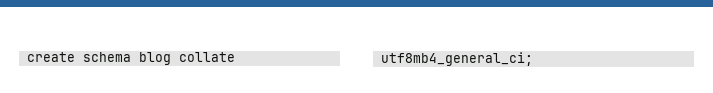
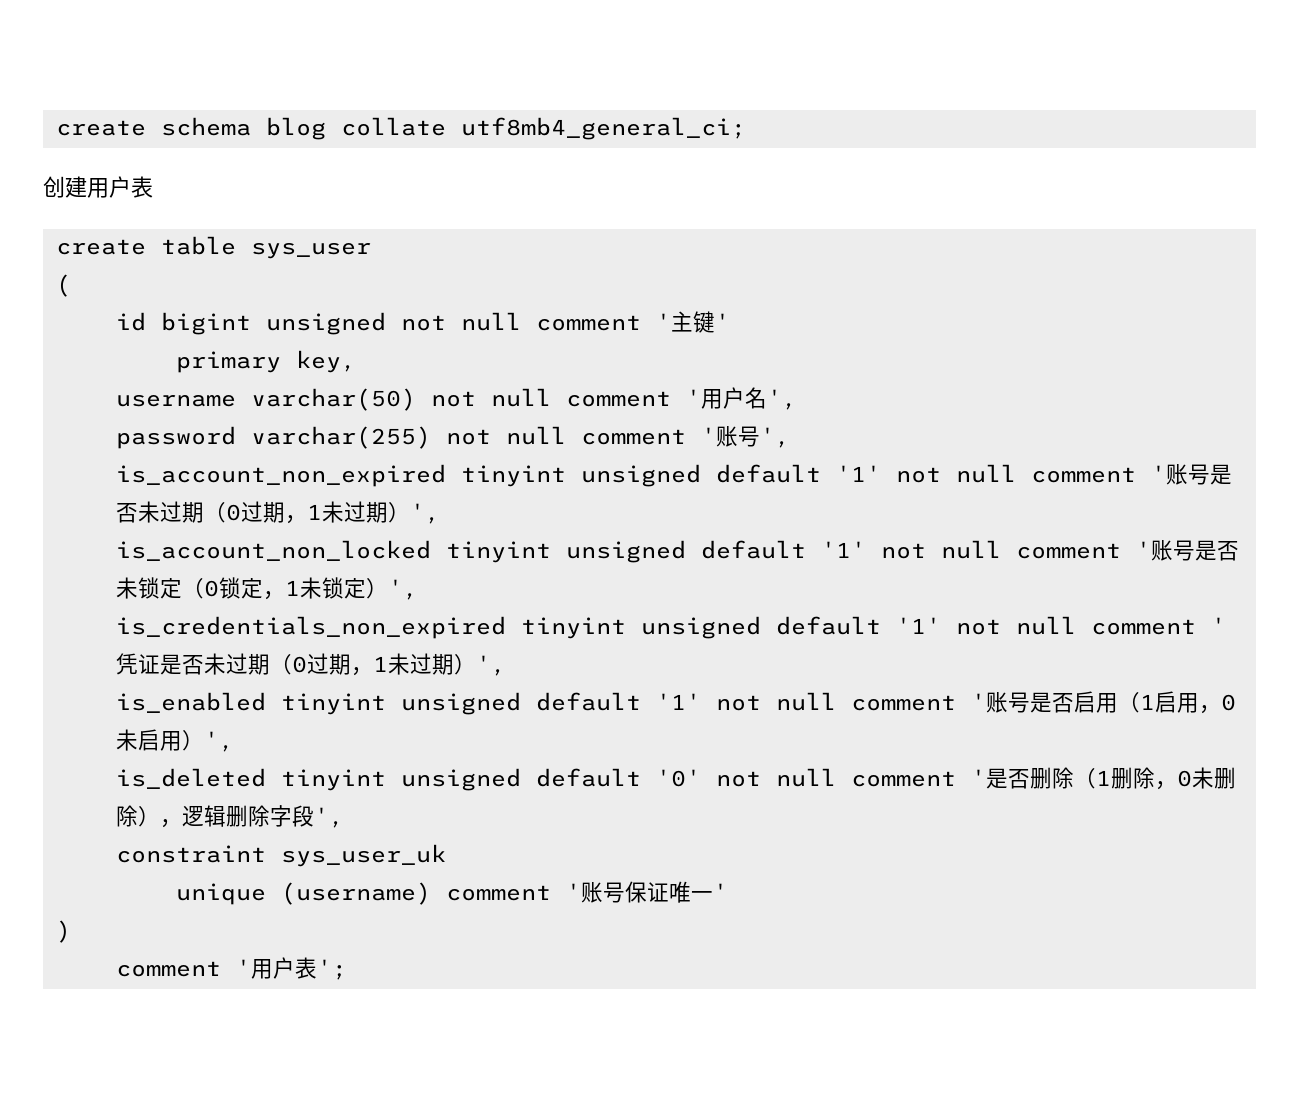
(533, 59) none -> [43,176,153,198] [56,236,372,259] [56,274,72,297] [116,311,731,335] [176,350,357,373] [116,387,798,411] [116,426,791,449] [116,464,1233,487] [116,501,441,524] [116,540,1240,563] [116,577,419,600] [116,616,1227,639] [116,653,507,676] [116,691,1237,715] [116,729,235,752] [116,767,1237,791] [116,805,345,828] [116,844,447,867] [176,881,729,905] [56,920,72,943] [116,957,348,980] // 创建用户表 // create table sys_user // ( // id bigint unsigned not null comment '主键' // primary key, // username varchar(50) not null comment '用户名', // password varchar(255) not null comment '账号', // is_account_non_expired tinyint unsigned default '1' not null comment '账号是否未过期（0过期，1未过期）', // is_account_non_locked tinyint unsigned default '1' not null comment '账号是否未锁定（0锁定，1未锁定）', // is_credentials_non_expired tinyint unsigned default '1' not null comment '凭证是否未过期（0过期，1未过期）', // is_enabled tinyint unsigned default '1' not null comment '账号是否启用（1启用，0未启用）', // is_deleted tinyint unsigned default '0' not null comment '是否删除（1删除，0未删除），逻辑删除字段', // constraint sys_user_uk // unique (username) comment '账号保证唯一' // ) // comment '用户表';

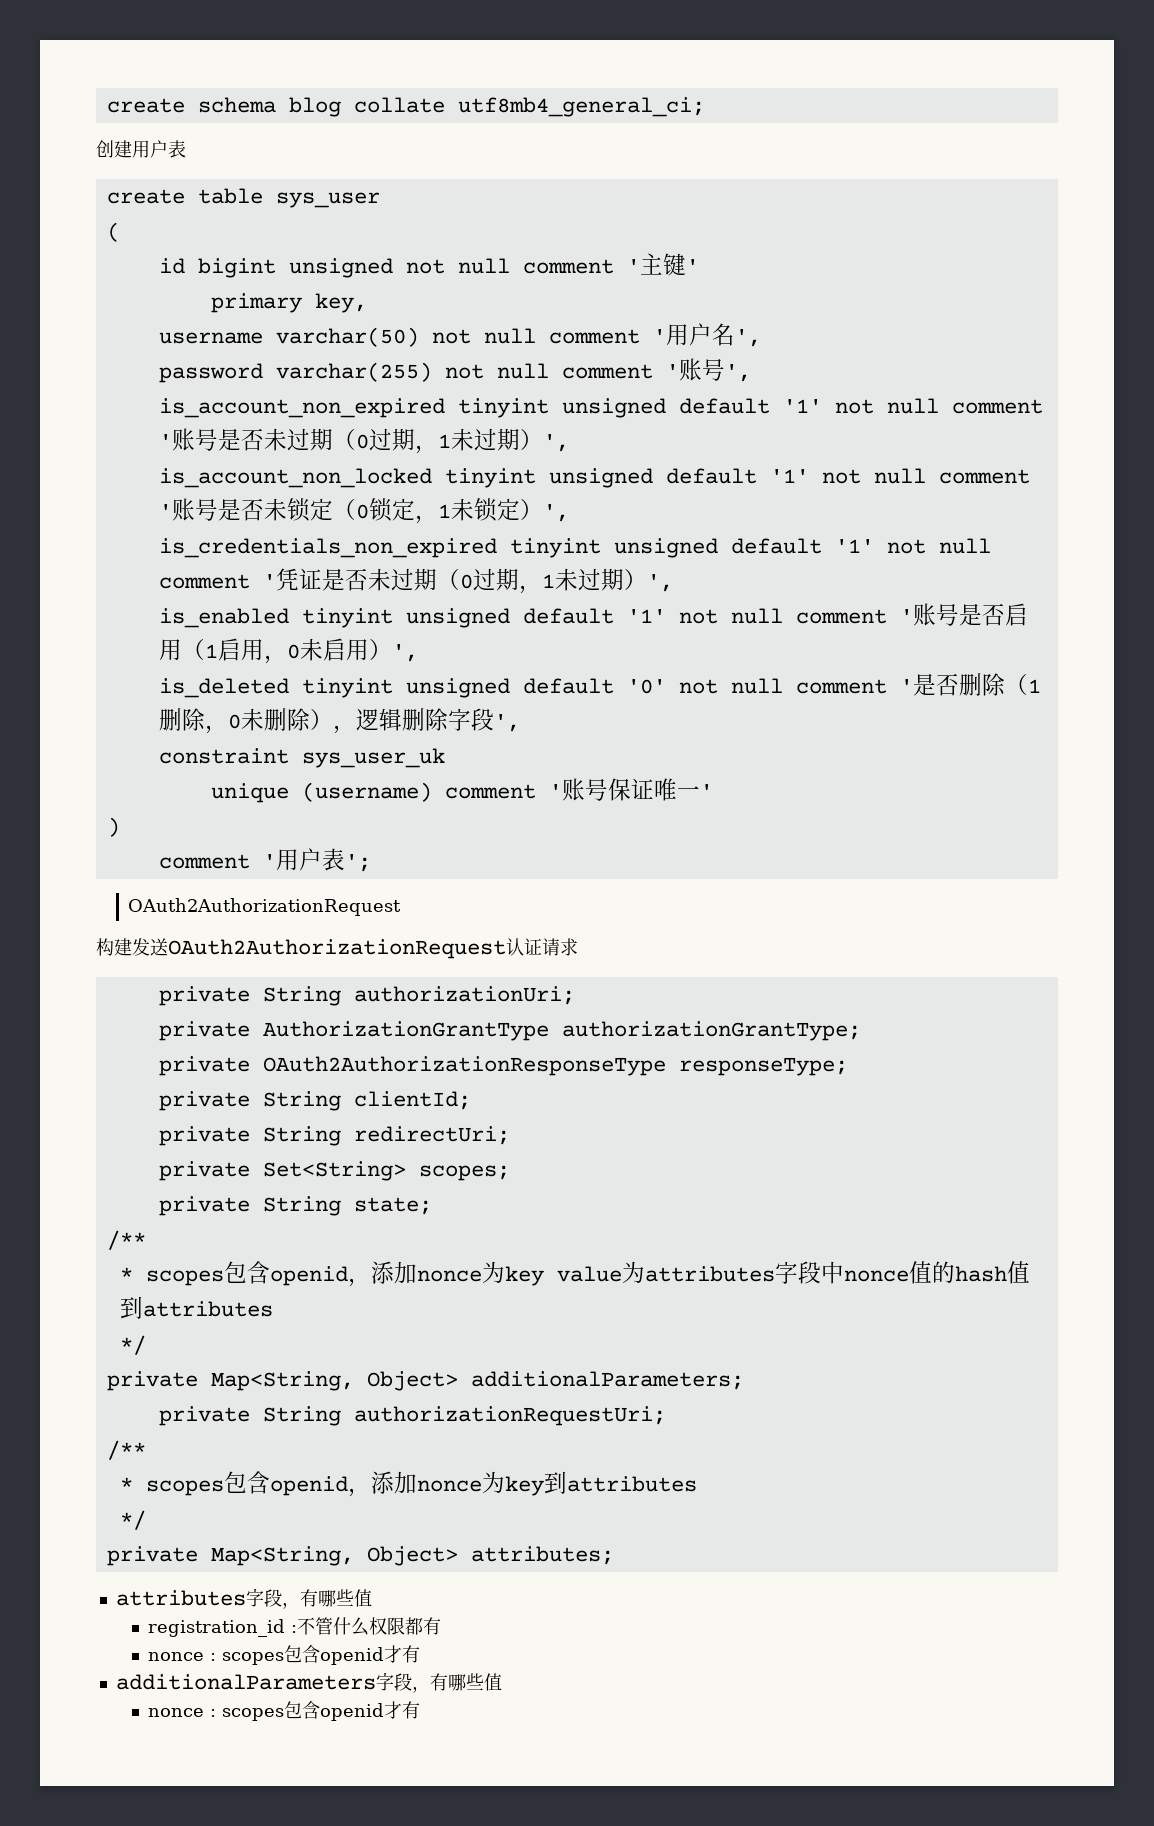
(348, 969) none -> [128,898,402,916] [96,938,578,959] [158,986,575,1006] [158,1021,861,1041] [158,1056,848,1076] [158,1091,471,1111] [158,1126,510,1146] [158,1161,510,1181] [158,1196,432,1216] [106,1230,146,1250] [119,1261,1030,1287] [119,1296,273,1319] [119,1335,146,1355] [106,1371,744,1391] [158,1406,666,1426] [106,1440,146,1460] [119,1471,697,1497] [119,1510,146,1530] [106,1546,614,1566] [115,1588,372,1609] [148,1617,442,1637] [148,1645,421,1665] [115,1672,502,1693] [148,1701,421,1721] // OAuth2AuthorizationRequest // 构建发送OAuth2AuthorizationRequest认证请求 // private String authorizationUri; // private AuthorizationGrantType authorizationGrantType; // private OAuth2AuthorizationResponseType responseType; // private String clientId; // private String redirectUri; // private Set<String> scopes; // private String state; // /** // * scopes包含openid，添加nonce为key value为attributes字段中nonce值的hash值到attributes // */ // private Map<String, Object> additionalParameters; // private String authorizationRequestUri; // /** // * scopes包含openid，添加nonce为key到attributes // */ // private Map<String, Object> attributes; // attributes字段，有哪些值 // registration_id :不管什么权限都有 // nonce : scopes包含openid才有 // additionalParameters字段，有哪些值 // nonce : scopes包含openid才有

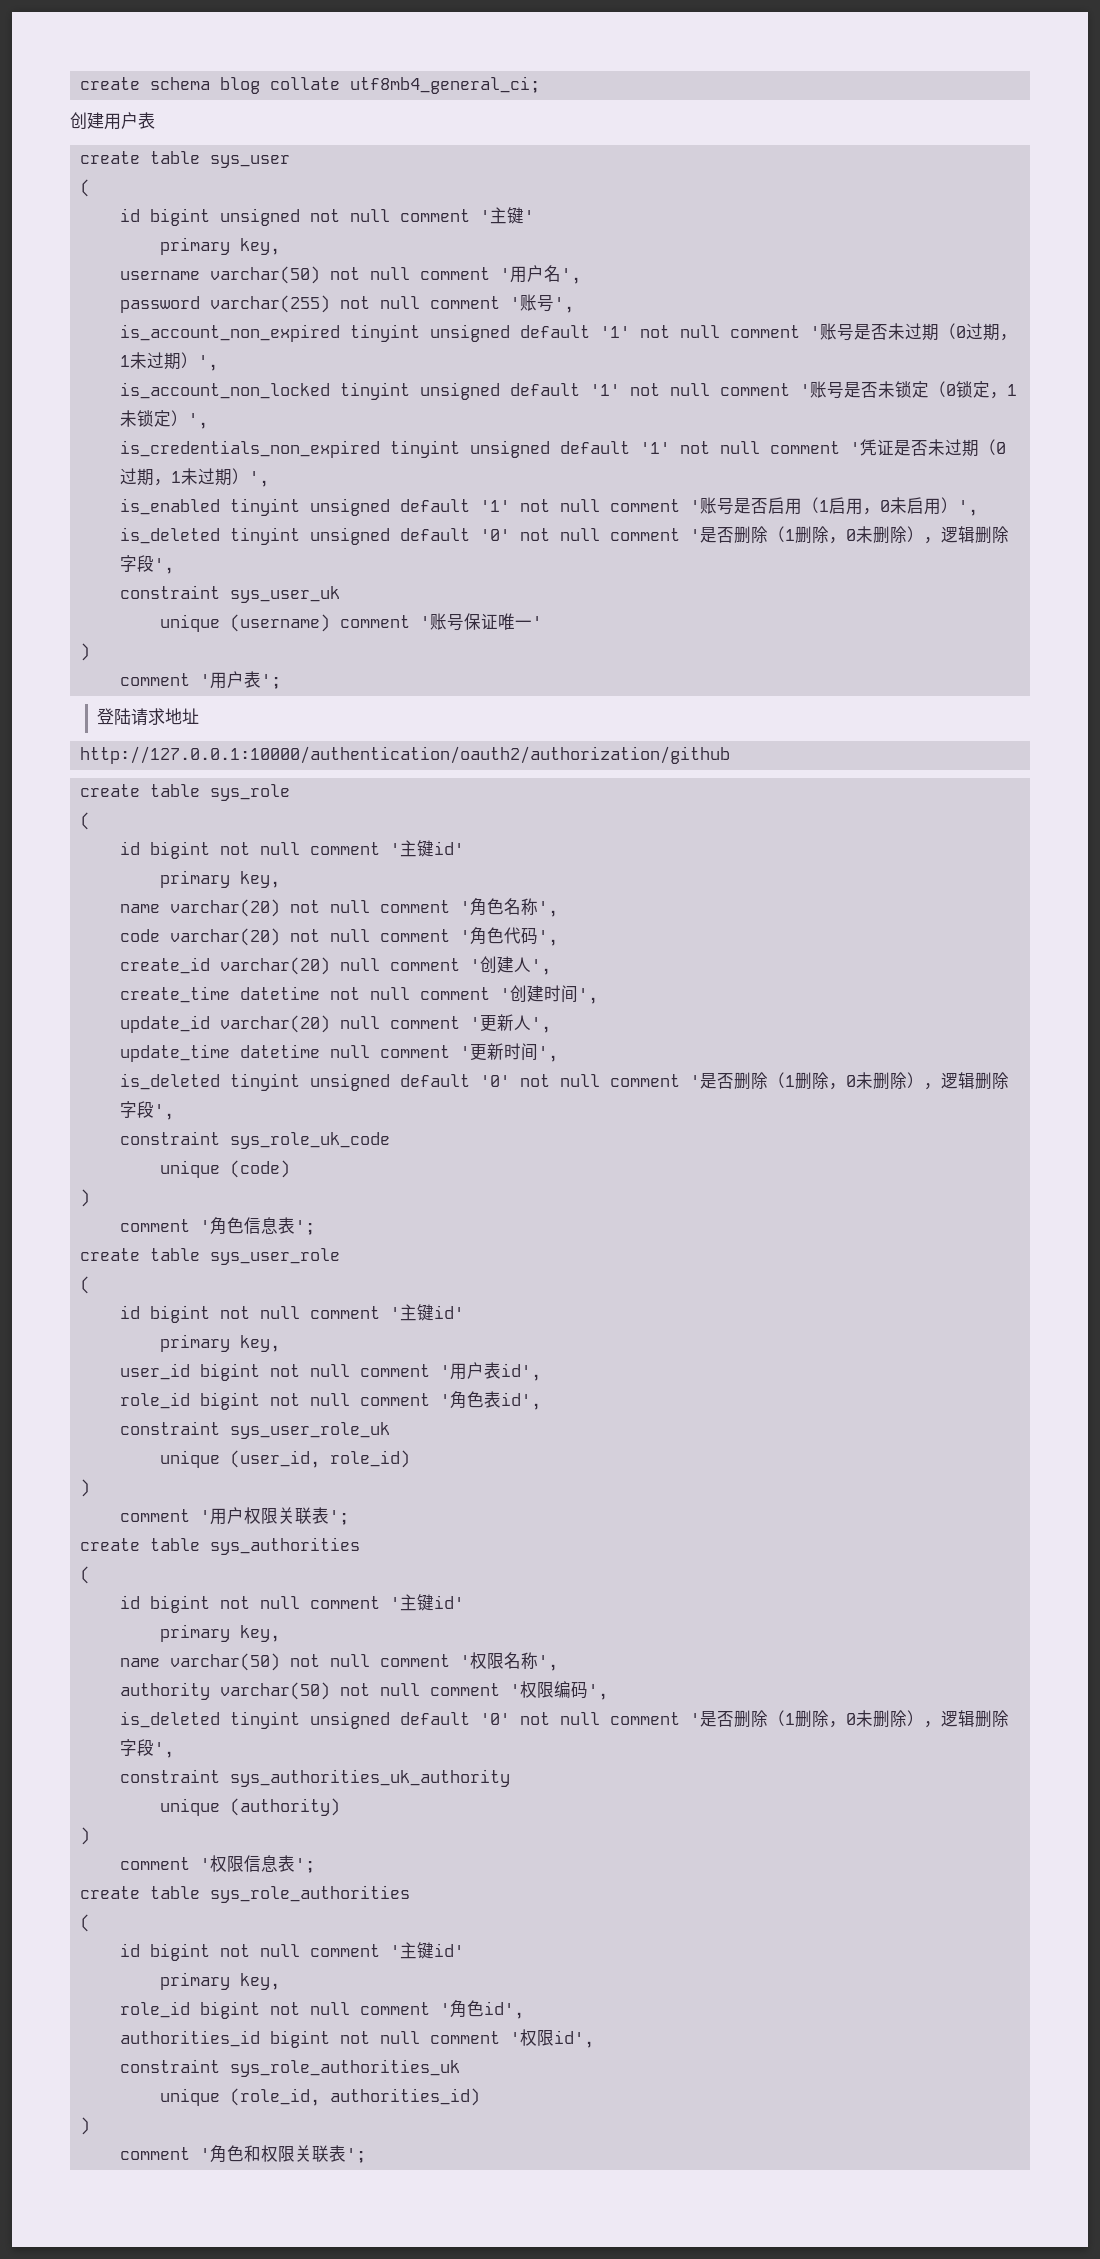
[128,898,402,916] [96,938,578,959] [158,986,575,1006] [158,1021,861,1041] [158,1056,848,1076] [158,1091,471,1111] [158,1126,510,1146] [158,1161,510,1181] [158,1196,432,1216] [106,1230,146,1250] [119,1261,1030,1287] [119,1296,273,1319] [119,1335,146,1355] [106,1371,744,1391] [158,1406,666,1426] [106,1440,146,1460] [119,1471,697,1497] [119,1510,146,1530] [106,1546,614,1566] [115,1588,372,1609] [148,1617,442,1637] [148,1645,421,1665] [115,1672,502,1693] [148,1701,421,1721] OAuth2AuthorizationRequest // 构建发送OAuth2AuthorizationRequest认证请求 // private String authorizationUri; // private AuthorizationGrantType authorizationGrantType; // private OAuth2AuthorizationResponseType responseType; // private String clientId; // private String redirectUri; // private Set<String> scopes; // private String state; // /** // * scopes包含openid，添加nonce为key value为attributes字段中nonce值的hash值到attributes // */ // private Map<String, Object> additionalParameters; // private String authorizationRequestUri; // /** // * scopes包含openid，添加nonce为key到attributes // */ // private Map<String, Object> attributes; // attributes字段，有哪些值 // registration_id :不管什么权限都有 // nonce : scopes包含openid才有 // additionalParameters字段，有哪些值 // nonce : scopes包含openid才有 -> [97,708,200,726] [80,746,731,764] [80,784,291,801] [80,812,91,830] [120,840,465,859] [160,870,281,888] [120,898,559,917] [120,927,559,946] [120,956,552,975] [120,985,599,1004] [120,1014,552,1033] [120,1043,559,1062] [120,1072,1010,1091] [120,1101,175,1120] [120,1131,391,1149] [160,1160,291,1178] [80,1189,91,1207] [120,1217,316,1235] [80,1248,341,1265] [80,1276,91,1294] [120,1304,465,1323] [160,1334,281,1352] [120,1362,542,1381] [120,1391,542,1410] [120,1421,391,1439] [160,1450,411,1468] [80,1479,91,1497] [120,1507,350,1525] [80,1537,361,1555] [80,1566,91,1584] [120,1594,465,1613] [160,1624,281,1642] [120,1652,559,1671] [120,1681,609,1700] [120,1710,1010,1729] [120,1739,175,1758] [120,1769,511,1787] [160,1798,341,1816] [80,1827,91,1845] [120,1855,316,1873] [80,1885,411,1903] [80,1914,91,1932] [120,1942,465,1961] [160,1972,281,1990] [120,2000,525,2019] [120,2029,595,2048] [120,2059,461,2077] [160,2088,481,2106] [80,2117,91,2135] [120,2145,367,2163] 登陆请求地址 // http://127.0.0.1:10000/authentication/oauth2/authorization/github // create table sys_role // ( // id bigint not null comment '主键id' // primary key, // name varchar(20) not null comment '角色名称', // code varchar(20) not null comment '角色代码', // create_id varchar(20) null comment '创建人', // create_time datetime not null comment '创建时间', // update_id varchar(20) null comment '更新人', // update_time datetime null comment '更新时间', // is_deleted tinyint unsigned default '0' not null comment '是否删除（1删除，0未删除），逻辑删除字段', // constraint sys_role_uk_code // unique (code) // ) // comment '角色信息表'; // create table sys_user_role // ( // id bigint not null comment '主键id' // primary key, // user_id bigint not null comment '用户表id', // role_id bigint not null comment '角色表id', // constraint sys_user_role_uk // unique (user_id, role_id) // ) // comment '用户权限关联表'; // create table sys_authorities // ( // id bigint not null comment '主键id' // primary key, // name varchar(50) not null comment '权限名称', // authority varchar(50) not null comment '权限编码', // is_deleted tinyint unsigned default '0' not null comment '是否删除（1删除，0未删除），逻辑删除字段', // constraint sys_authorities_uk_authority // unique (authority) // ) // comment '权限信息表'; // create table sys_role_authorities // ( // id bigint not null comment '主键id' // primary key, // role_id bigint not null comment '角色id', // authorities_id bigint not null comment '权限id', // constraint sys_role_authorities_uk // unique (role_id, authorities_id) // ) // comment '角色和权限关联表';

